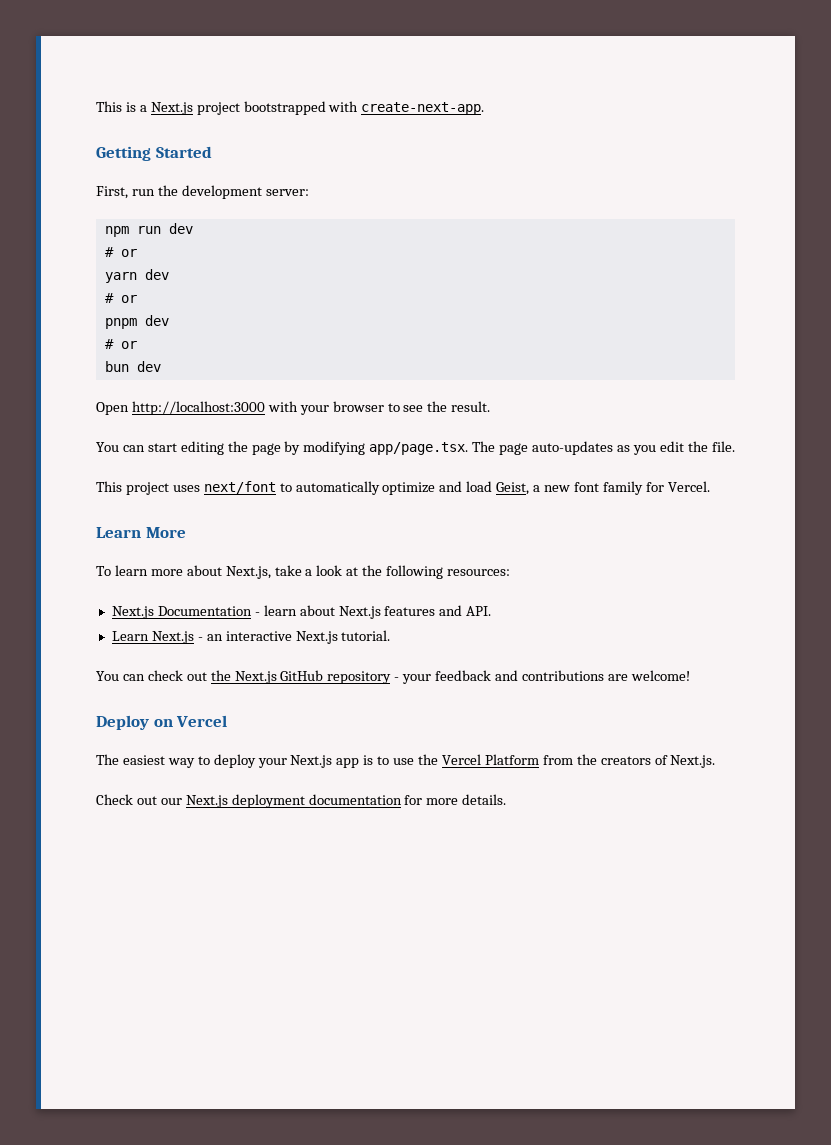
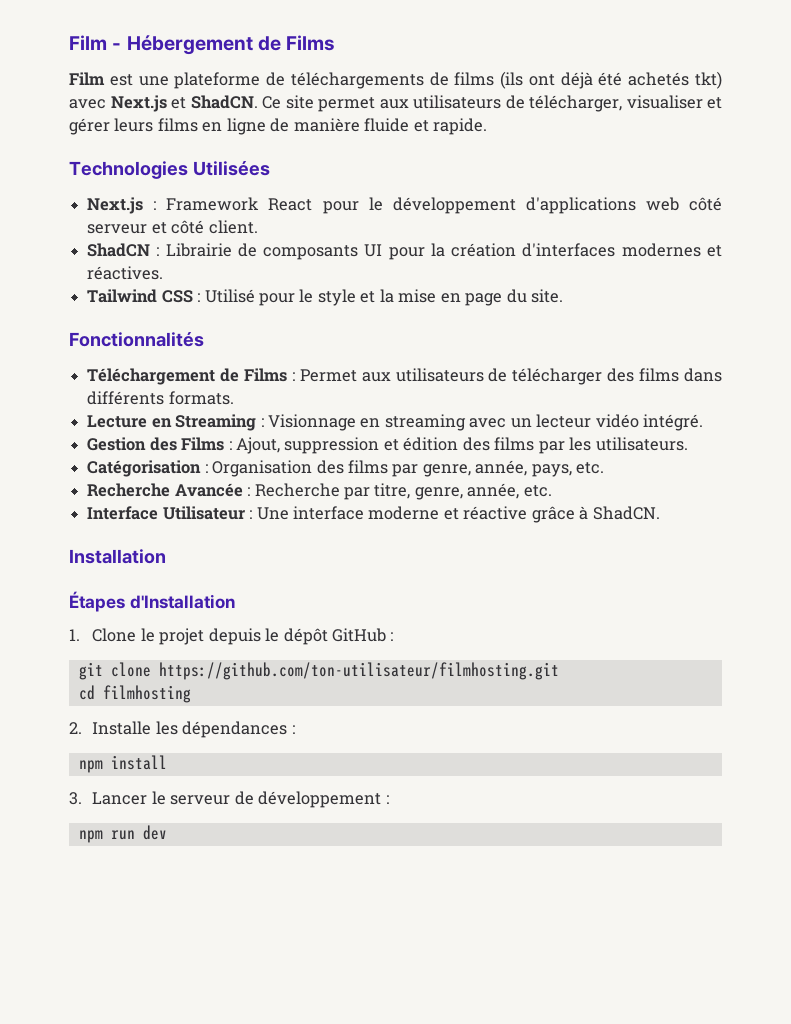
[96,101,485,115] [96,146,212,161] [96,185,309,199] [104,223,193,237] [104,247,137,257] [104,269,169,283] [104,293,137,303] [104,315,169,329] [104,339,137,349] [104,361,161,372] [96,401,491,415] [96,441,735,455] [96,481,710,495] [96,527,186,538] [96,565,511,579] [111,605,492,619] [111,630,391,644] [96,670,690,684] [96,715,228,730] [96,754,716,768] [96,794,507,808] This is a Next.js project bootstrapped with create-next-app. // Getting Started // First, run the development server: // npm run dev // # or // yarn dev // # or // pnpm dev // # or // bun dev // Open http://localhost:3000 with your browser to see the result. // You can start editing the page by modifying app/page.tsx. The page auto-updates as you edit the file. // This project uses next/font to automatically optimize and load Geist, a new font family for Vercel. // Learn More // To learn more about Next.js, take a look at the following resources: // Next.js Documentation - learn about Next.js features and API. // Learn Next.js - an interactive Next.js tutorial. // You can check out the Next.js GitHub repository - your feedback and contributions are welcome! // Deploy on Vercel // The easiest way to deploy your Next.js app is to use the Vercel Platform from the creators of Next.js. // Check out our Next.js deployment documentation for more details. -> [69,35,336,55] [69,71,722,89] [69,95,722,112] [69,118,488,135] [69,161,270,179] [87,197,722,214] [87,220,258,234] [87,243,722,260] [87,266,164,280] [87,289,564,306] [69,332,204,347] [87,368,722,385] [87,391,234,405] [87,414,704,431] [87,437,688,454] [87,460,605,477] [87,483,552,500] [87,506,660,523] [69,549,166,564] [69,591,235,612] [69,628,394,645] [78,662,559,680] [78,685,191,703] [69,721,295,738] [78,755,167,773] [69,791,389,808] [78,825,167,843] Film - Hébergement de Films // Film est une plateforme de téléchargements de films (ils ont déjà été achetés tkt) avec Next.js et ShadCN. Ce site permet aux utilisateurs de télécharger, visualiser et gérer leurs films en ligne de manière fluide et rapide. // Technologies Utilisées // Next.js : Framework React pour le développement d'applications web côté serveur et côté client. // ShadCN : Librairie de composants UI pour la création d'interfaces modernes et réactives. // Tailwind CSS : Utilisé pour le style et la mise en page du site. // Fonctionnalités // Téléchargement de Films : Permet aux utilisateurs de télécharger des films dans différents formats. // Lecture en Streaming : Visionnage en streaming avec un lecteur vidéo intégré. // Gestion des Films : Ajout, suppression et édition des films par les utilisateurs. // Catégorisation : Organisation des films par genre, année, pays, etc. // Recherche Avancée : Recherche par titre, genre, année, etc. // Interface Utilisateur : Une interface moderne et réactive grâce à ShadCN. // Installation // Étapes d'Installation // 1. Clone le projet depuis le dépôt GitHub : // git clone https://github.com/ton-utilisateur/filmhosting.git // cd filmhosting // 2. Installe les dépendances : // npm install // 3. Lancer le serveur de développement : // npm run dev

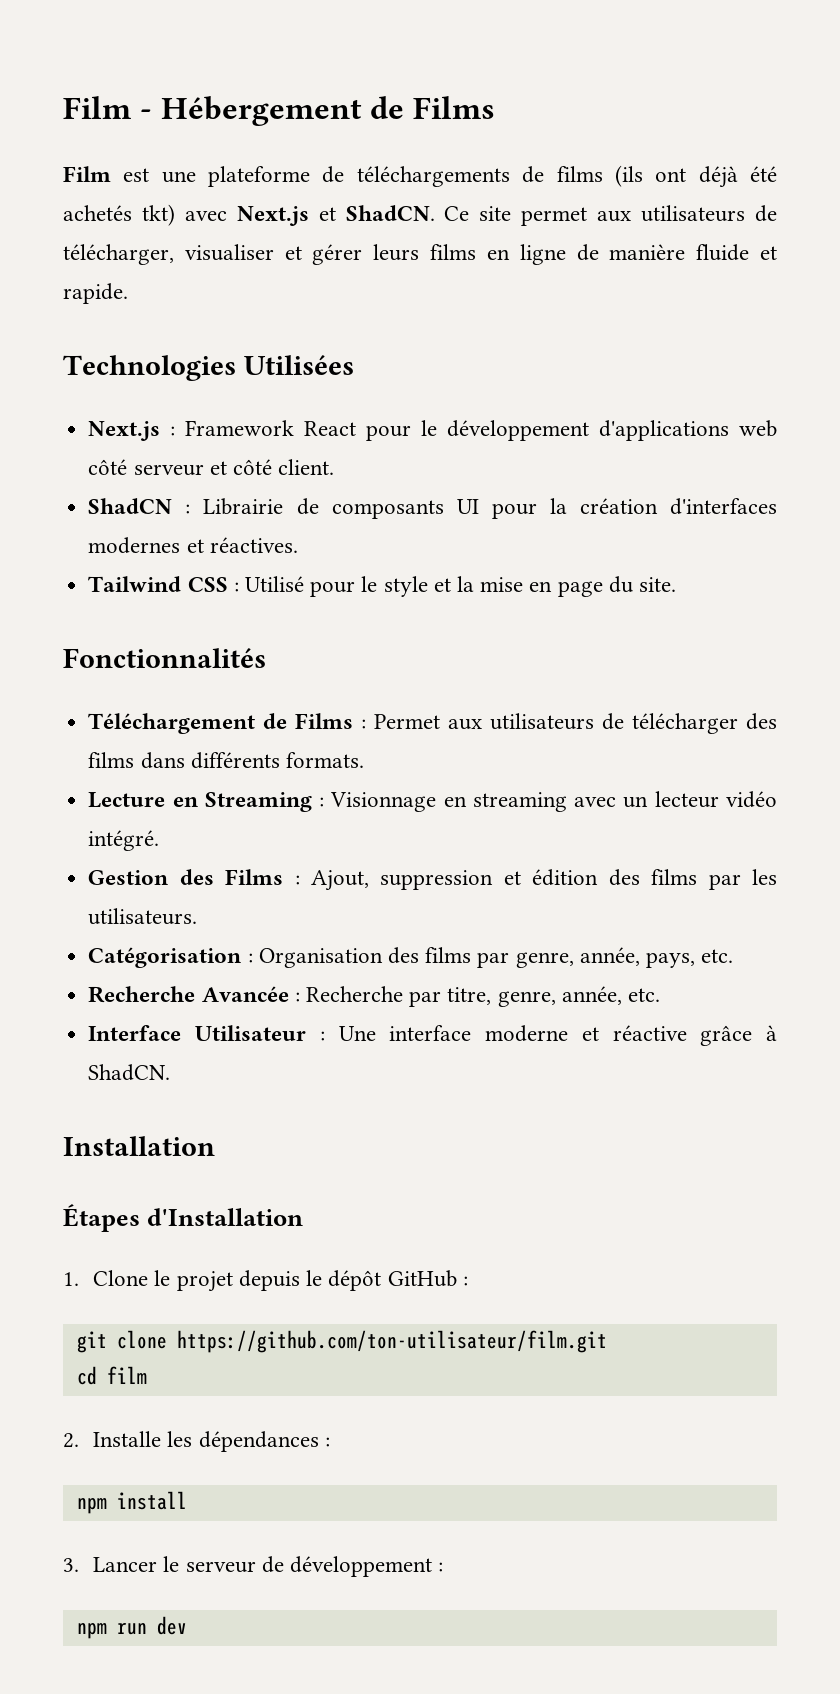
[158,662,559,680] https://github.com/ton-utilisateur/filmhosting.git -> [176,1330,607,1353] https://github.com/ton-utilisateur/film.git
[102,685,191,703] filmhosting -> [106,1366,147,1384] film

